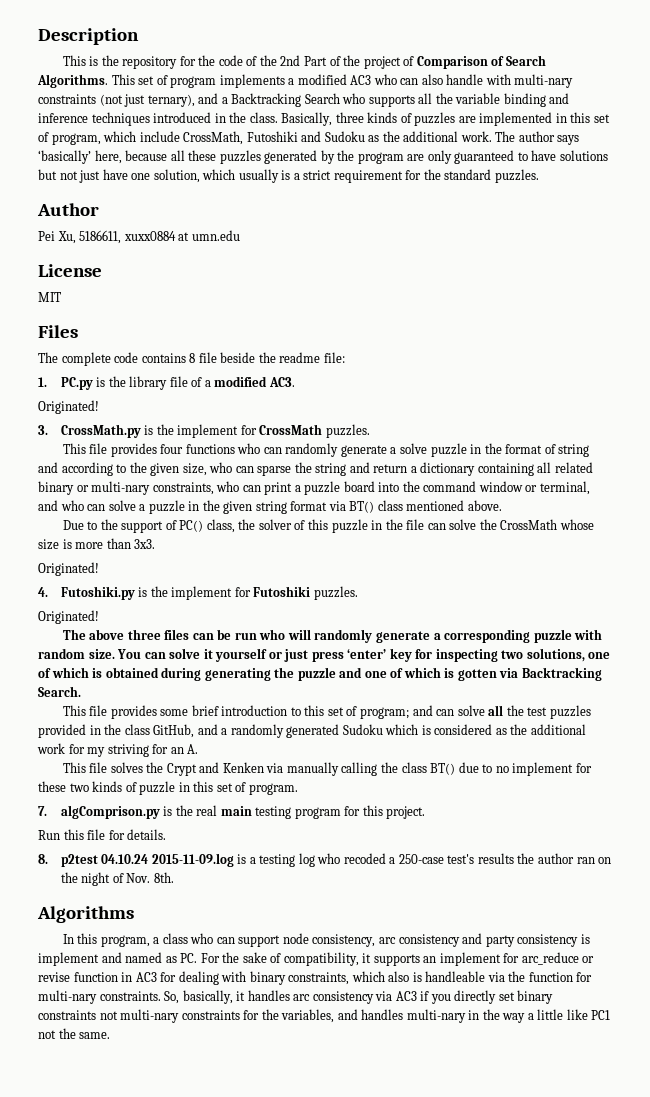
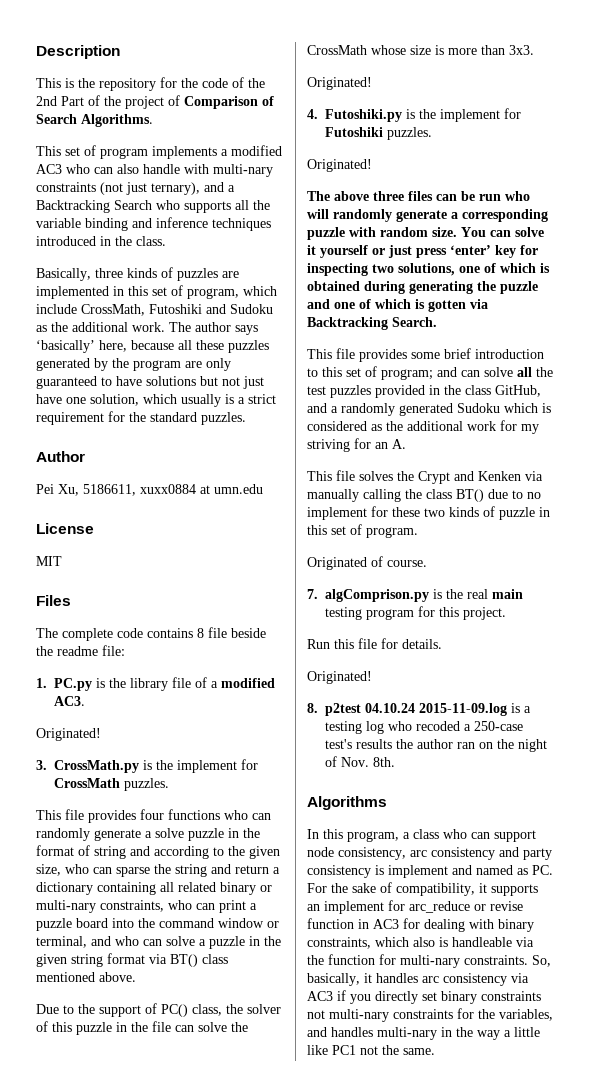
(108, 81) none -> (153, 120) //
(278, 117) none -> (166, 241) //
(298, 789) none -> [307,556,427,570] // Originated of course.
(167, 834) none -> [307,671,372,684] // Originated!

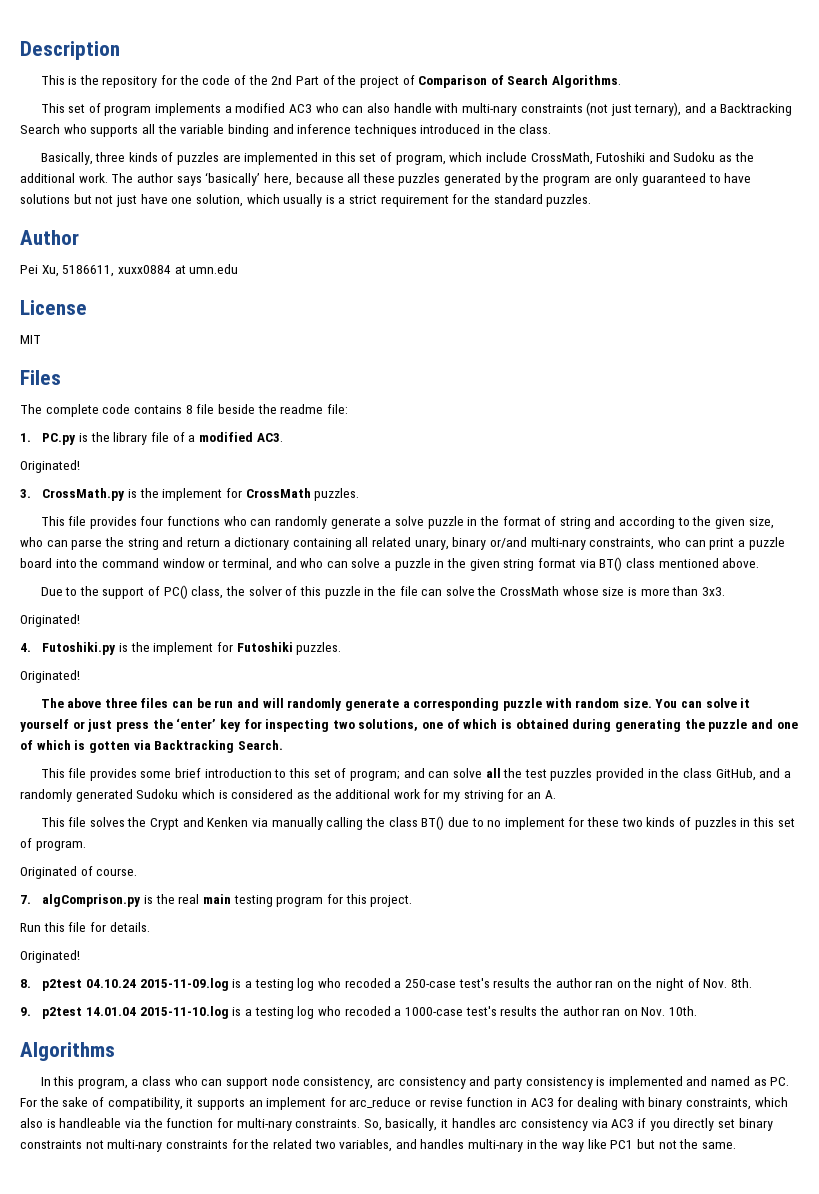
[116,867,150,877] sparse -> [71,539,103,550] parse
[220,882,272,895] binary or -> [414,537,528,550] unary, binary or/and
[505,191,530,201] who -> [237,698,260,708] and
(447, 253) none -> [152,719,173,729] the
[499,507,535,520] puzzle -> [694,817,737,830] puzzles
(395, 762) none -> [20,1006,698,1019] // 9. p2test 14.01.04 2015-11-10.log is a testing log who recoded a 1000-case test's results the author ran on Nov. 10th.
[388,865,448,878] implement -> [608,1076,683,1089] implemented
(495, 1014) none -> [272,1139,336,1149] related two
[504,1027,540,1037] a little -> (585, 1147) none
(356, 1050) none -> [636,1139,655,1149] but

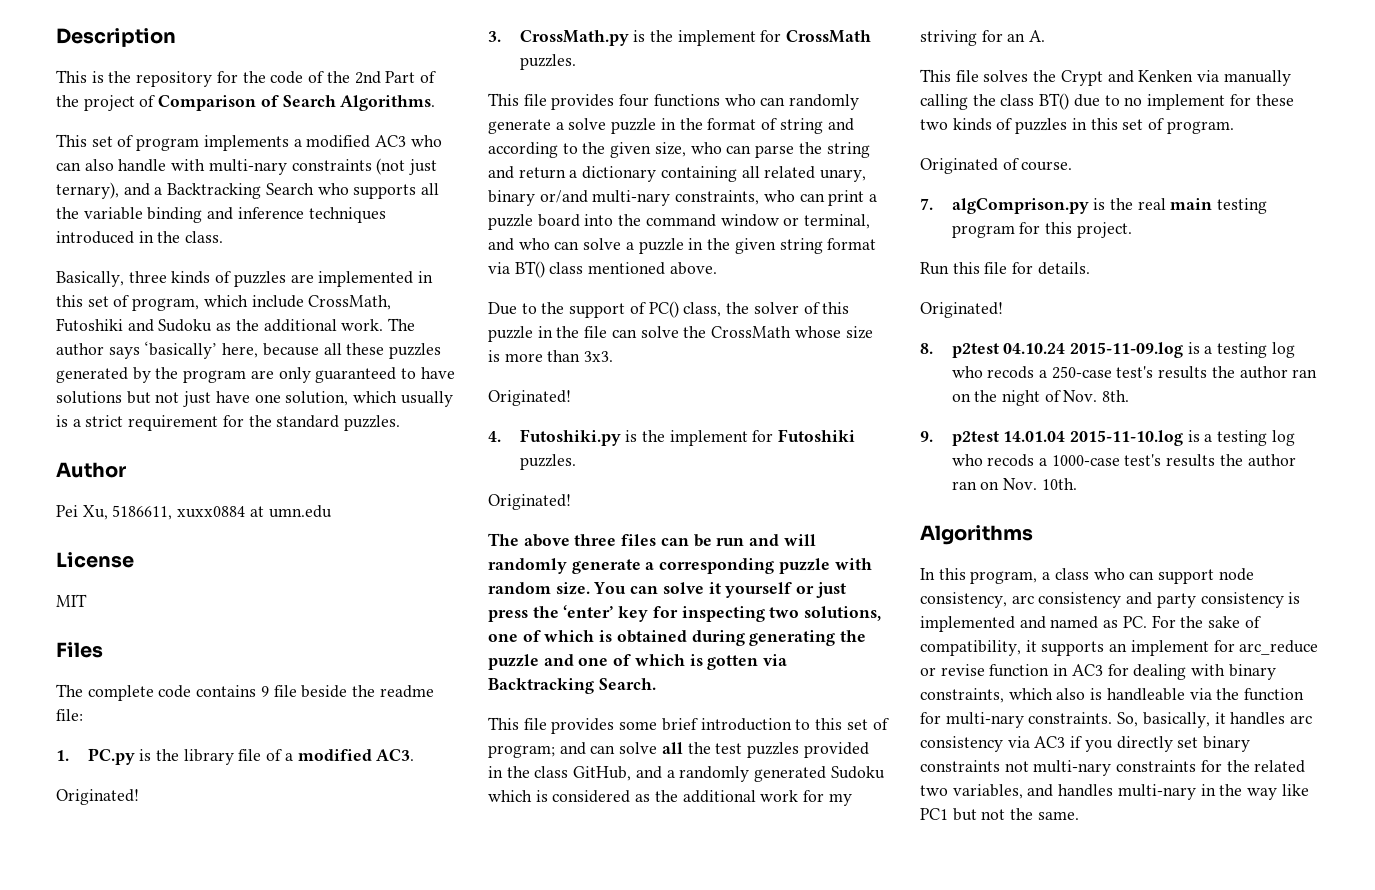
[185,405,193,414] 8 -> [260,686,269,697] 9
[344,978,391,988] recoded -> [987,366,1035,379] recods
[344,1006,391,1016] recoded -> [987,454,1035,467] recods

